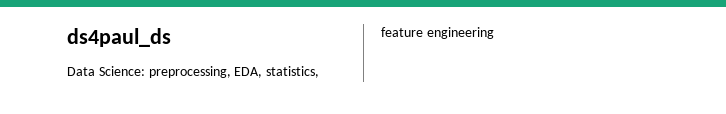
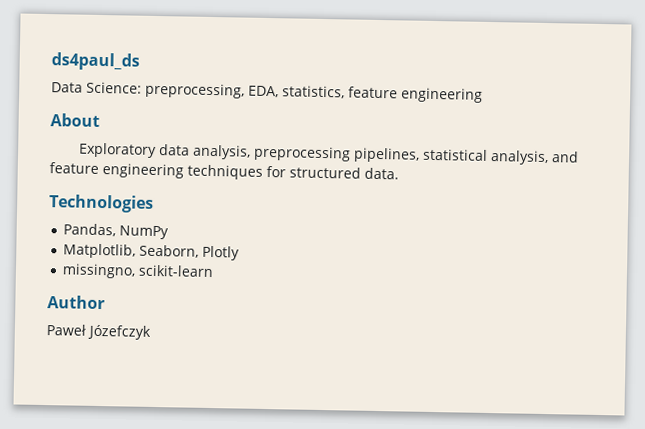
(494, 33) none -> [50,113,100,127] [79,142,580,166] [49,162,399,180] [49,194,154,213] [63,223,170,240] [63,243,241,261] [62,263,215,279] [47,295,105,310] [46,324,151,340] // About // Exploratory data analysis, preprocessing pipelines, statistical analysis, and feature engineering techniques for structured data. // Technologies // Pandas, NumPy // Matplotlib, Seaborn, Plotly // missingno, scikit-learn // Author // Paweł Józefczyk

